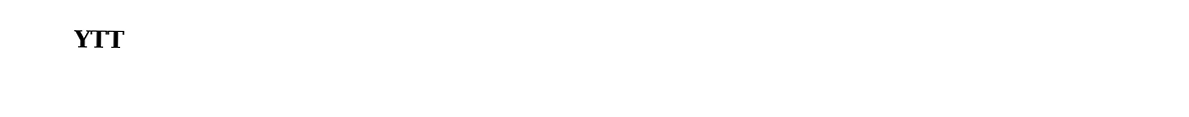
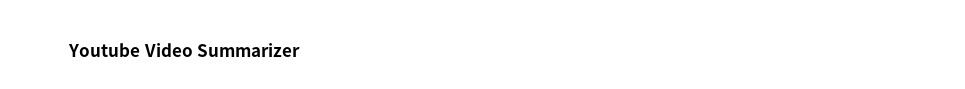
[73,30,125,48] YTT -> [68,43,301,57] Youtube Video Summarizer

